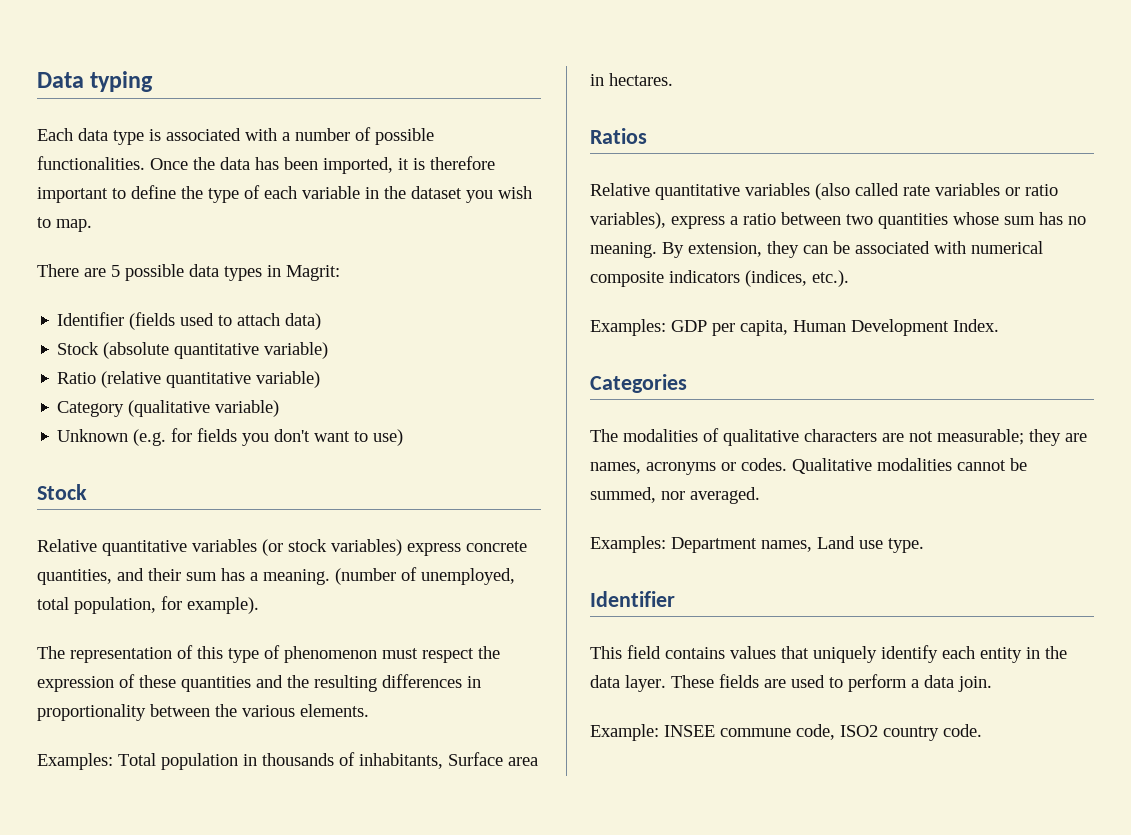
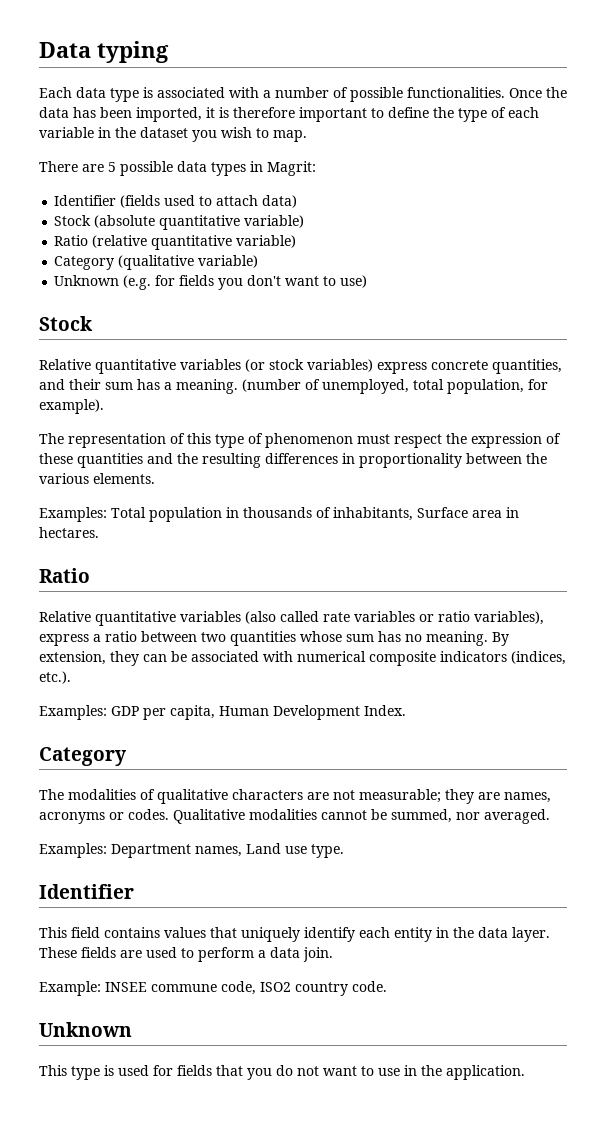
[590,128,647,144] Ratios -> [39,568,90,583] Ratio
[590,374,687,393] Categories -> [39,747,126,766] Category
(982, 730) none -> [39,1022,132,1037] [39,1065,525,1080] // Unknown // This type is used for fields that you do not want to use in the application.

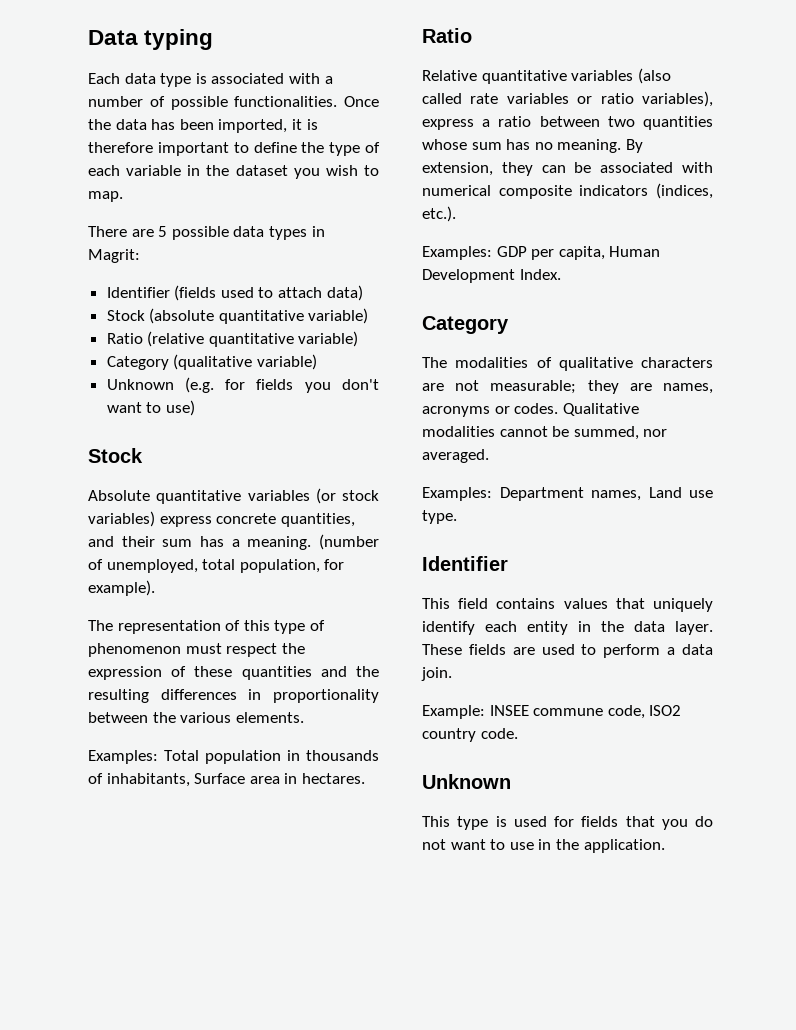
[39,359,91,370] Relative -> [88,490,150,501] Absolute

